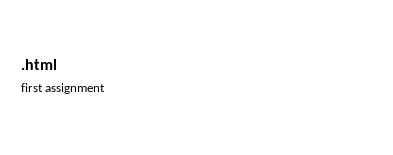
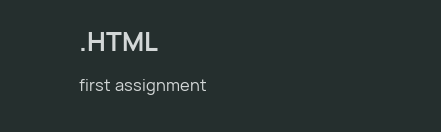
[21,59,57,70] .html -> [79,32,158,51] .HTML

